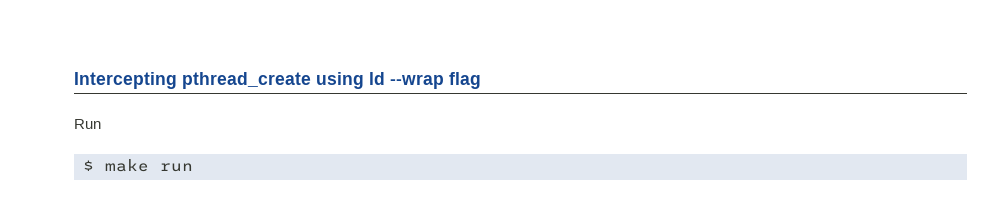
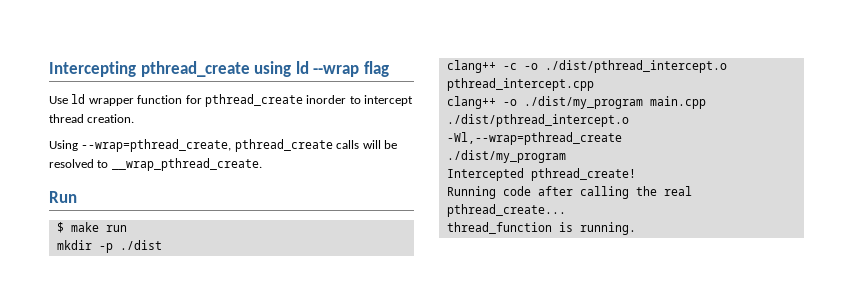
[74,119,101,129] [83,159,193,172] Run // $ make run -> [49,94,413,107] [49,114,135,123] [49,139,397,152] [49,158,262,171] [49,191,77,203] [56,222,127,233] [56,240,162,253] [446,60,727,73] [446,78,594,91] [446,96,706,109] [446,114,629,127] [446,132,622,145] [446,150,566,163] [446,168,636,181] [446,186,692,199] [446,204,566,217] [446,222,636,235] Use ld wrapper function for pthread_create inorder to intercept thread creation. // Using --wrap=pthread_create, pthread_create calls will be resolved to __wrap_pthread_create. // Run // $ make run // mkdir -p ./dist // clang++ -c -o ./dist/pthread_intercept.o pthread_intercept.cpp // clang++ -o ./dist/my_program main.cpp ./dist/pthread_intercept.o -Wl,--wrap=pthread_create // ./dist/my_program // Intercepted pthread_create! // Running code after calling the real pthread_create... // thread_function is running.

